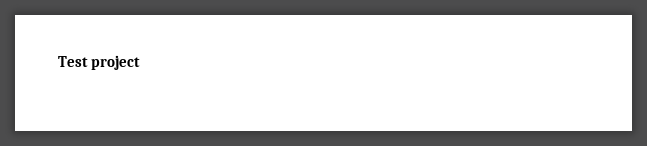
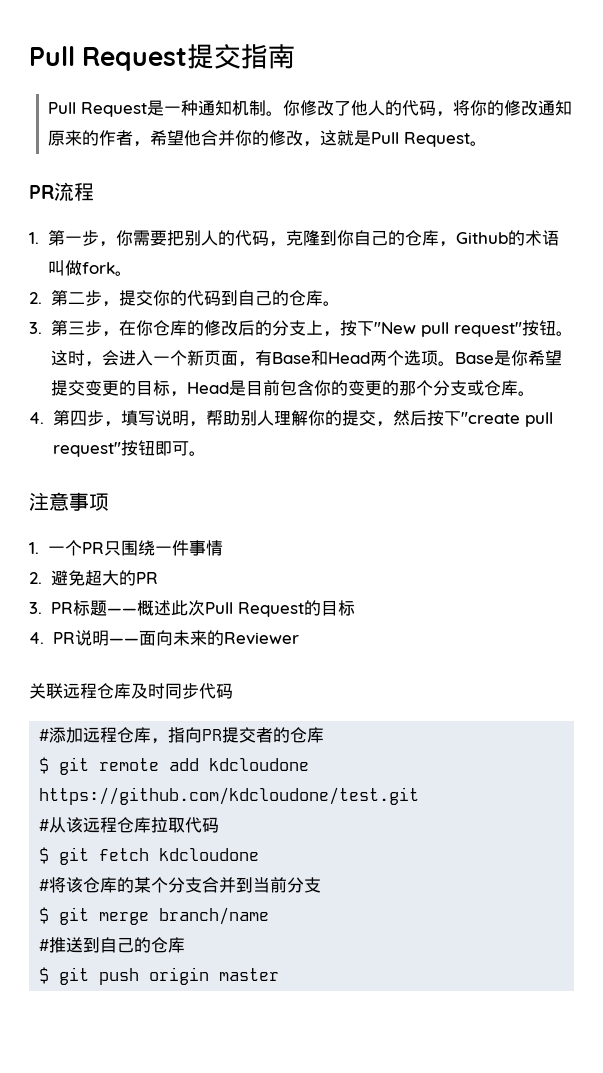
[58,55,141,70] Test project -> [29,44,296,71] [48,100,573,117] [48,130,488,147] [29,182,94,201] [29,230,560,247] [48,260,133,276] [29,290,340,307] [29,320,573,337] [50,350,562,367] [50,380,535,397] [29,410,553,427] [52,440,206,457] [29,492,109,511] [29,540,224,556] [29,570,158,586] [29,600,355,617] [29,630,299,646] [29,683,233,699] [39,727,325,744] [39,757,310,775] [39,787,420,805] [39,817,220,833] [39,847,260,865] [39,877,322,893] [39,907,270,925] [39,937,186,953] [39,967,280,985] Pull Request提交指南 // Pull Request是一种通知机制。你修改了他人的代码，将你的修改通知原来的作者，希望他合并你的修改，这就是Pull Request。 // PR流程 // 1.第一步，你需要把别人的代码，克隆到你自己的仓库，Github的术语叫做fork。 // 2.第二步，提交你的代码到自己的仓库。 // 3.第三步，在你仓库的修改后的分支上，按下"New pull request"按钮。这时，会进入一个新页面，有Base和Head两个选项。Base是你希望提交变更的目标，Head是目前包含你的变更的那个分支或仓库。 // 4.第四步，填写说明，帮助别人理解你的提交，然后按下"create pull request"按钮即可。 // 注意事项 // 1.一个PR只围绕一件事情 // 2.避免超大的PR // 3. PR标题——概述此次Pull Request的目标 // 4. PR说明——面向未来的Reviewer // 关联远程仓库及时同步代码 // #添加远程仓库，指向PR提交者的仓库 // $ git remote add kdcloudone https://github.com/kdcloudone/test.git // #从该远程仓库拉取代码 // $ git fetch kdcloudone // #将该仓库的某个分支合并到当前分支 // $ git merge branch/name // #推送到自己的仓库 // $ git push origin master

